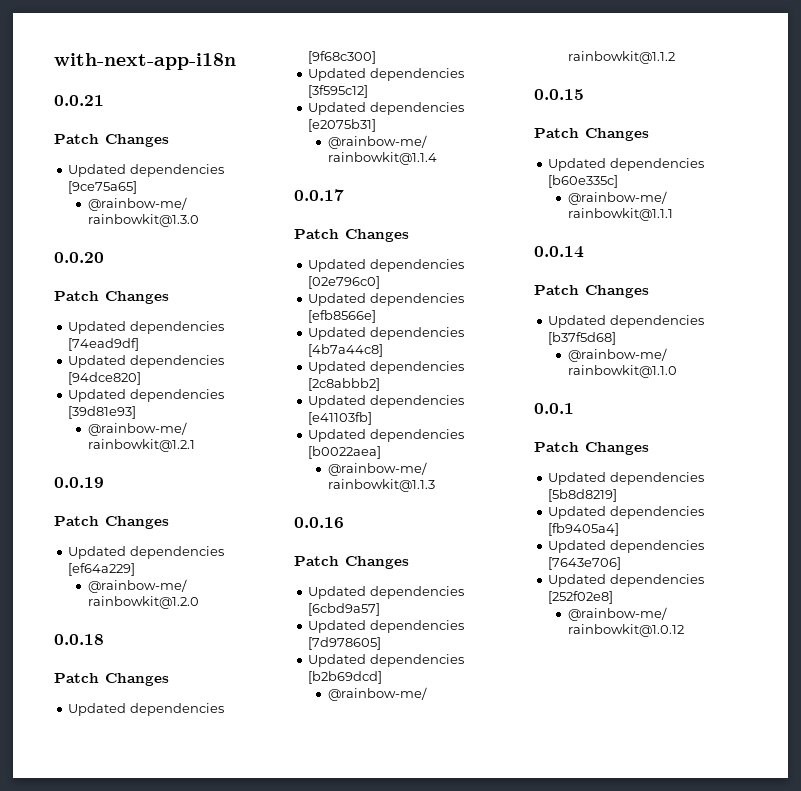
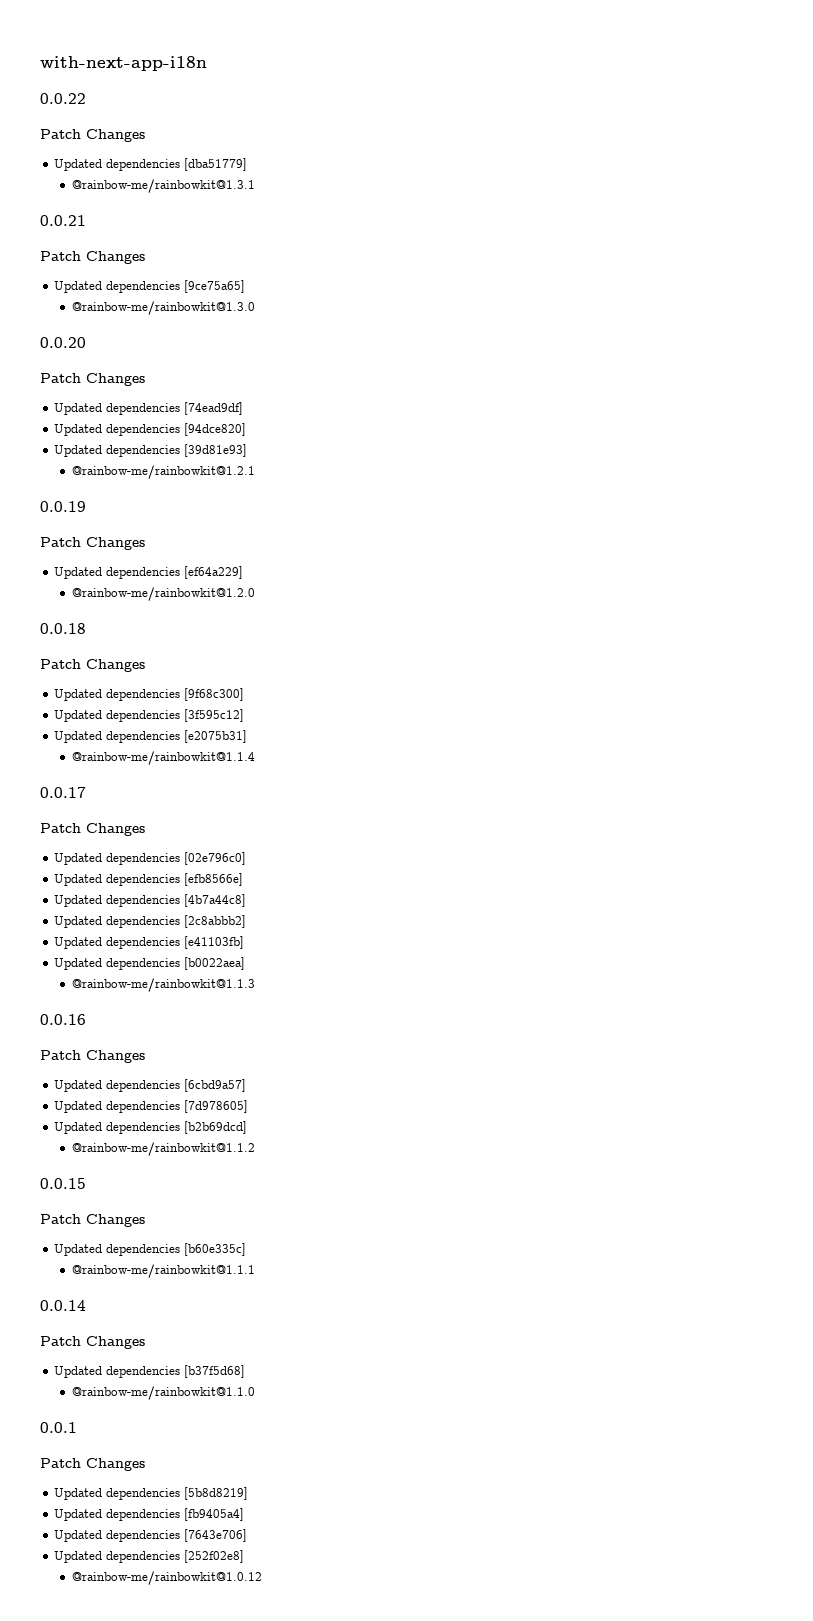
(236, 61) none -> [40,93,86,104] [40,129,145,142] [54,158,248,171] [72,179,256,193] // 0.0.22 // Patch Changes // Updated dependencies [dba51779] // @rainbow-me/rainbowkit@1.3.1

